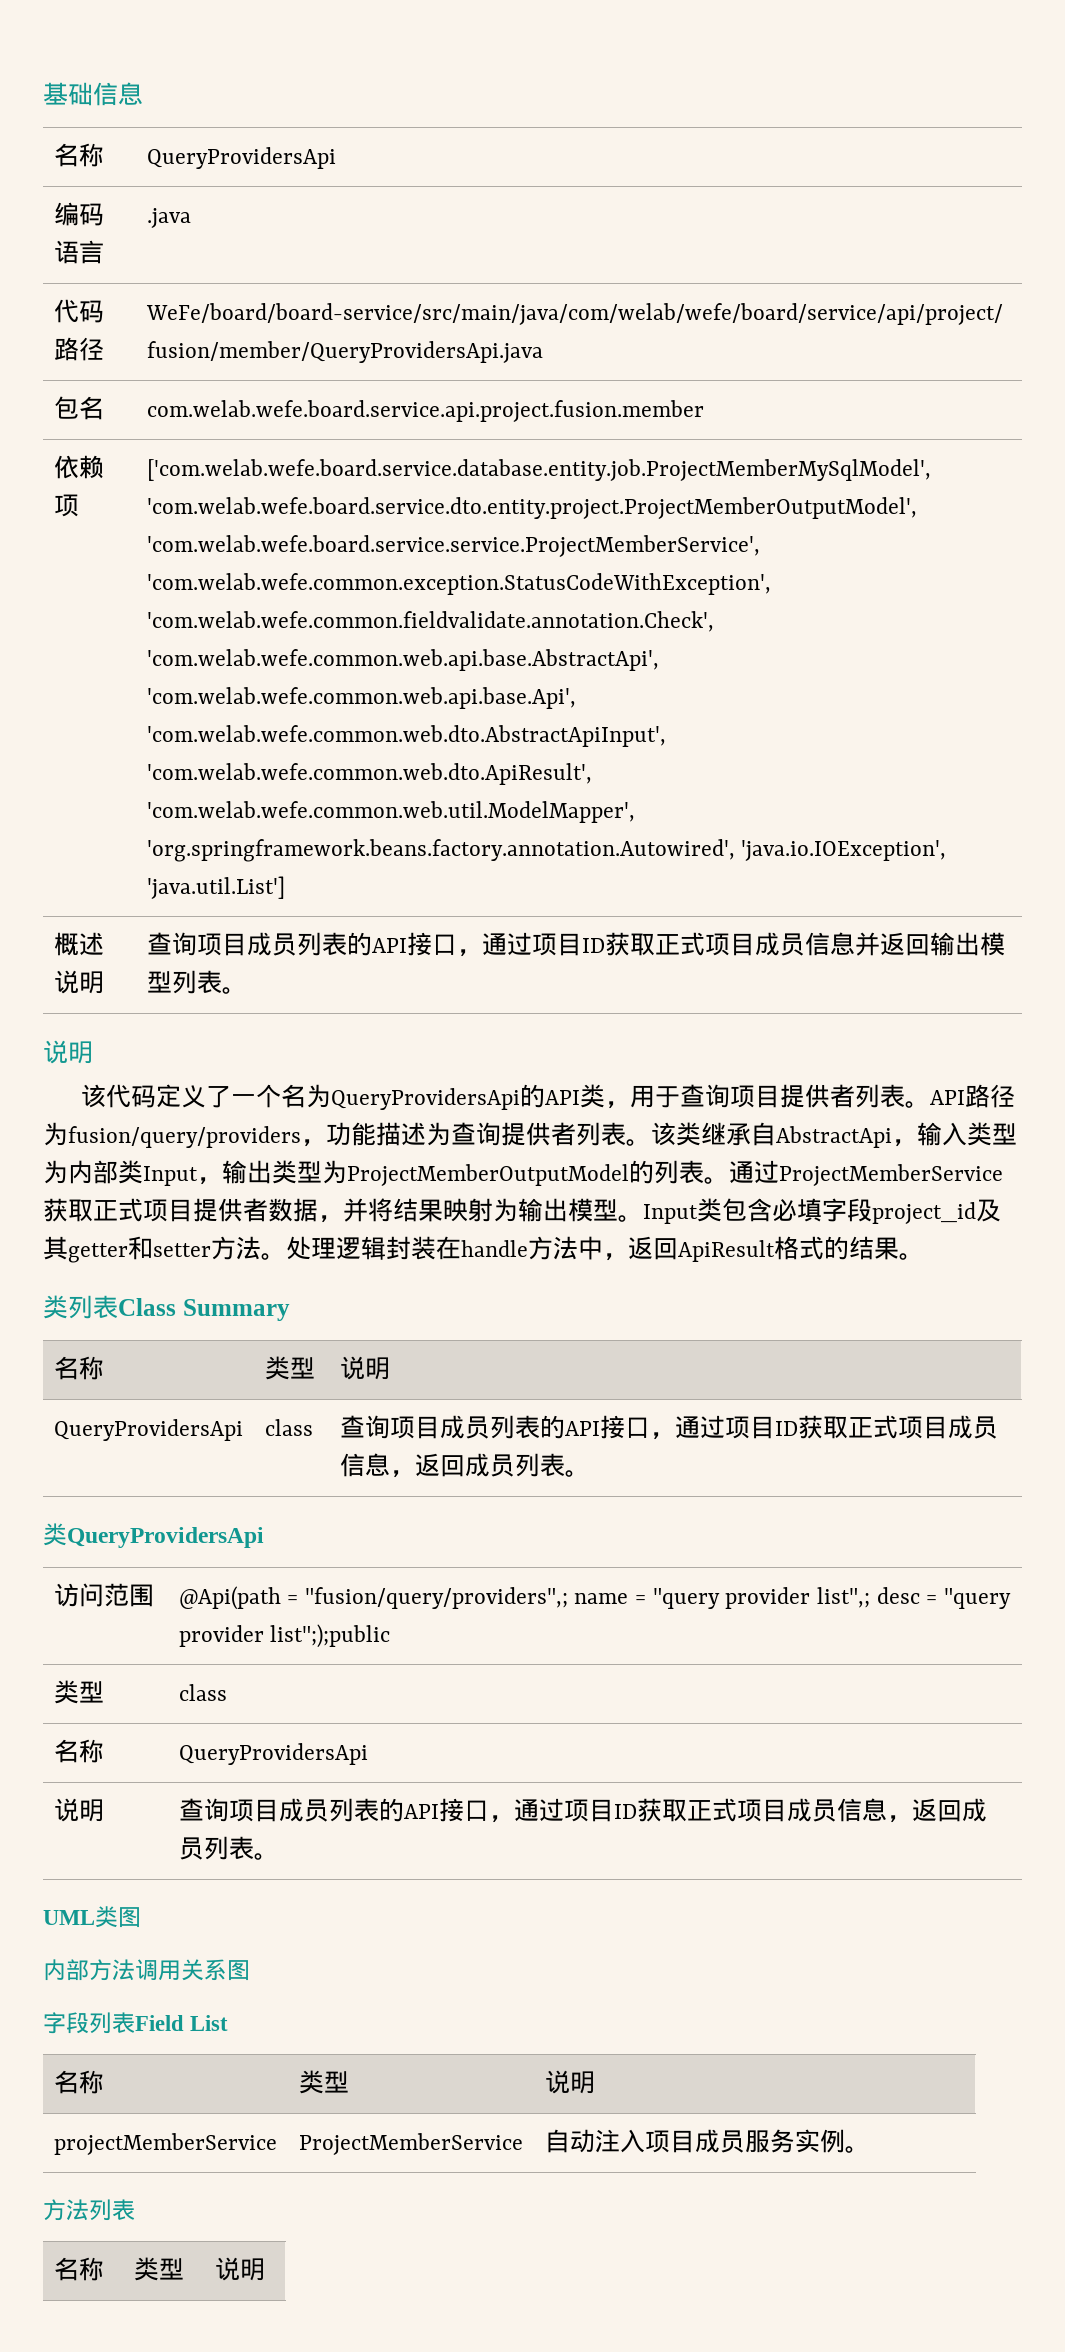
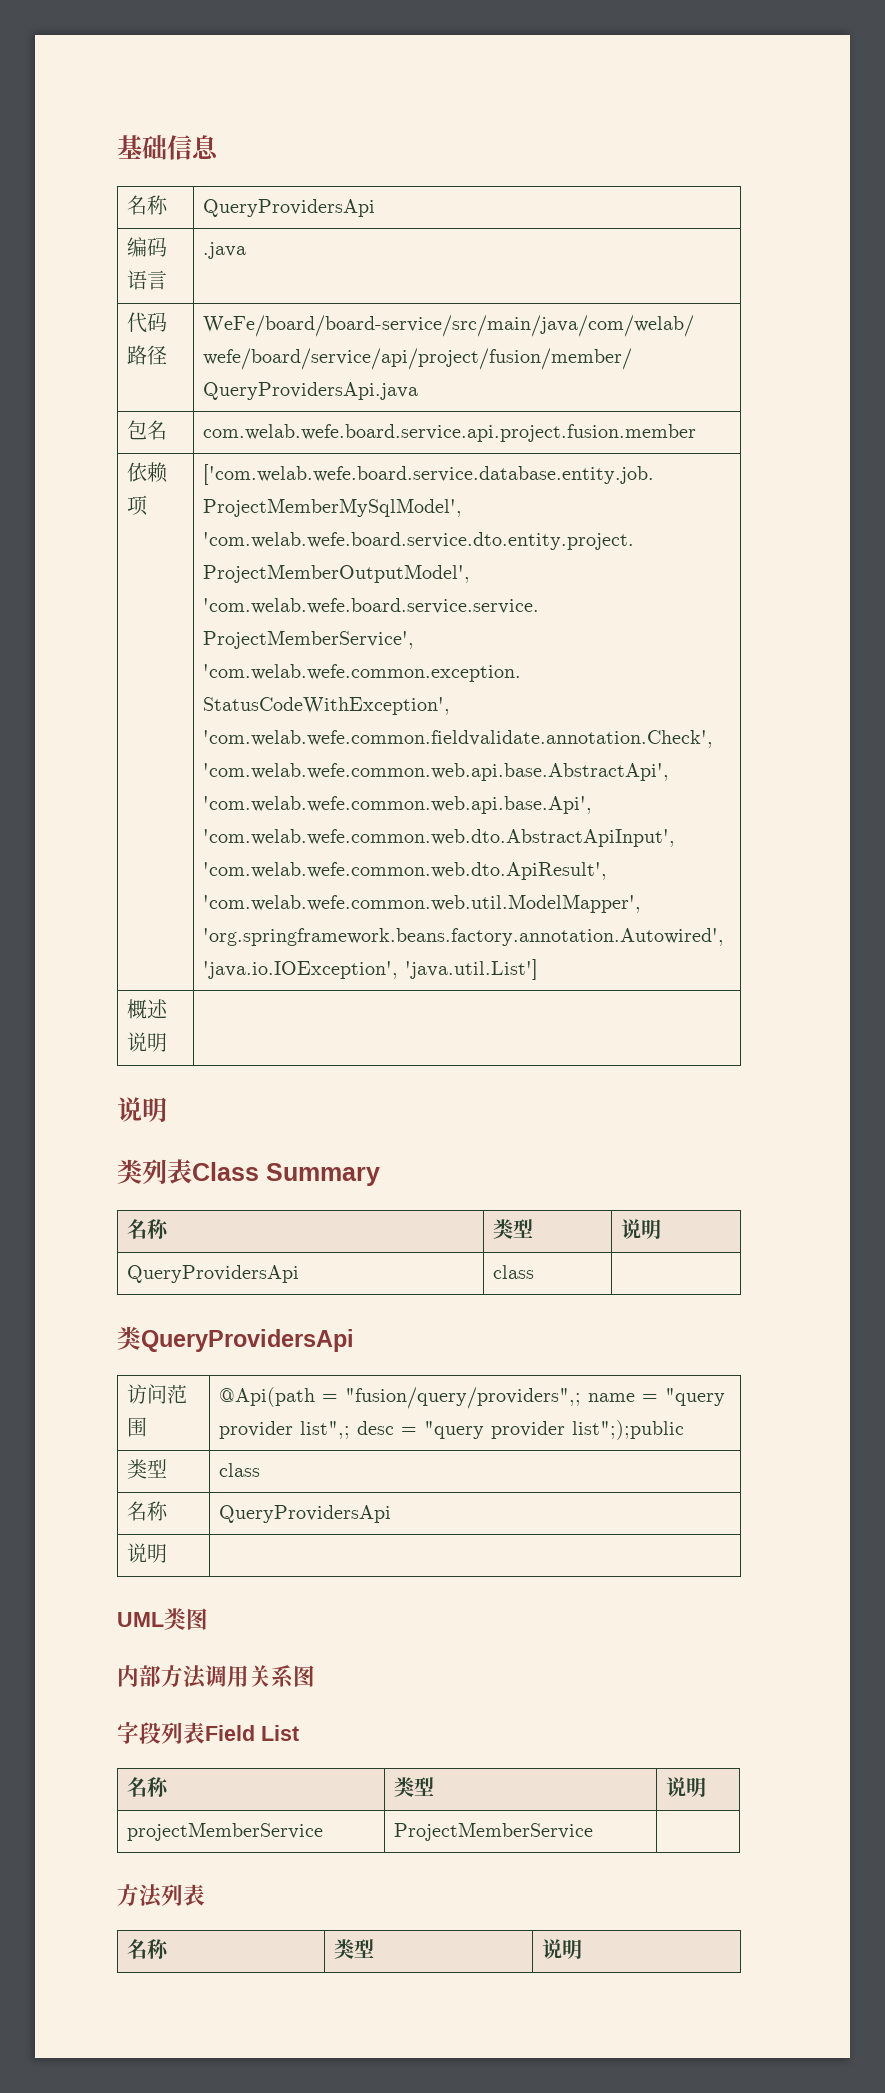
[146,932,1005,957] [146,970,247,994] [43,1040,93,1064] [80,1084,1015,1110] [43,1122,1017,1148] [43,1160,1003,1186] [43,1198,1001,1224] [43,1236,924,1263] 查询项目成员列表的API接口，通过项目ID获取正式项目成员信息并返回输出模型列表。 // 说明 // 该代码定义了一个名为QueryProvidersApi的API类，用于查询项目提供者列表。API路径为fusion/query/providers，功能描述为查询提供者列表。该类继承自AbstractApi，输入类型为内部类Input，输出类型为ProjectMemberOutputModel的列表。通过ProjectMemberService获取正式项目提供者数据，并将结果映射为输出模型。Input类包含必填字段project_id及其getter和setter方法。处理逻辑封装在handle方法中，返回ApiResult格式的结果。 -> [117,1097,167,1122] // 说明
[339,1415,998,1440] [339,1453,590,1478] 查询项目成员列表的API接口，通过项目ID获取正式项目成员信息，返回成员列表。 -> (534, 1272) none
[178,1798,987,1823] [178,1836,279,1860] 查询项目成员列表的API接口，通过项目ID获取正式项目成员信息，返回成员列表。 -> (167, 1553) none
[544,2129,870,2153] 自动注入项目成员服务实例。 -> (593, 1831) none

